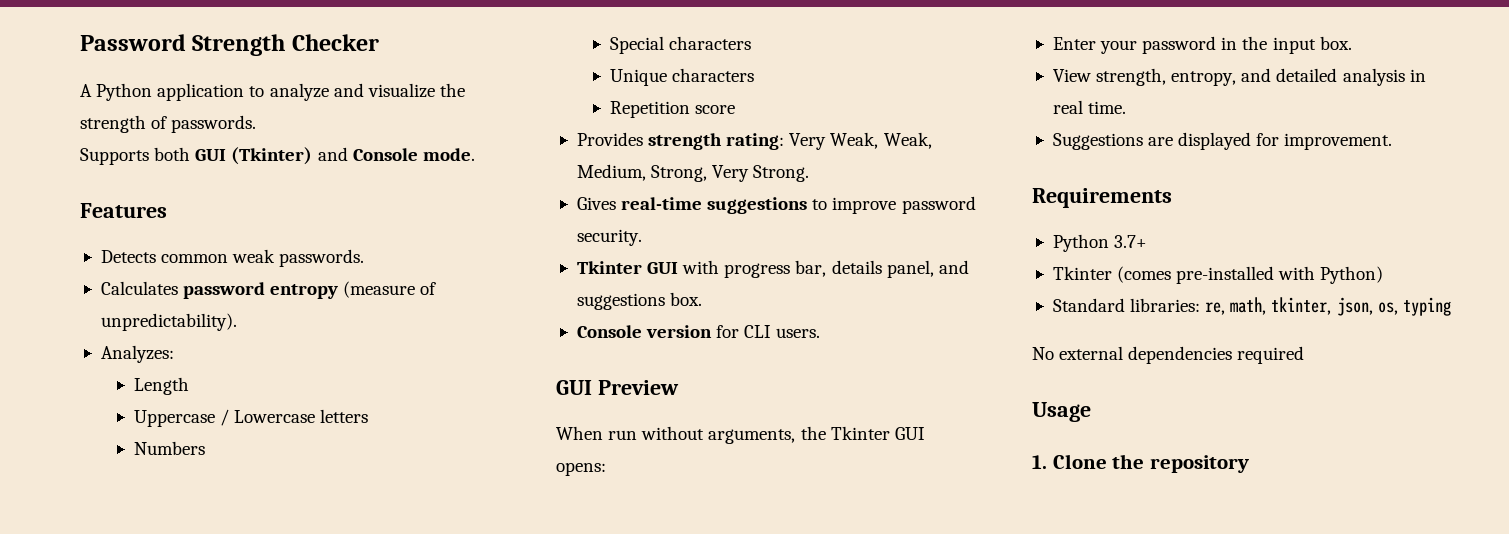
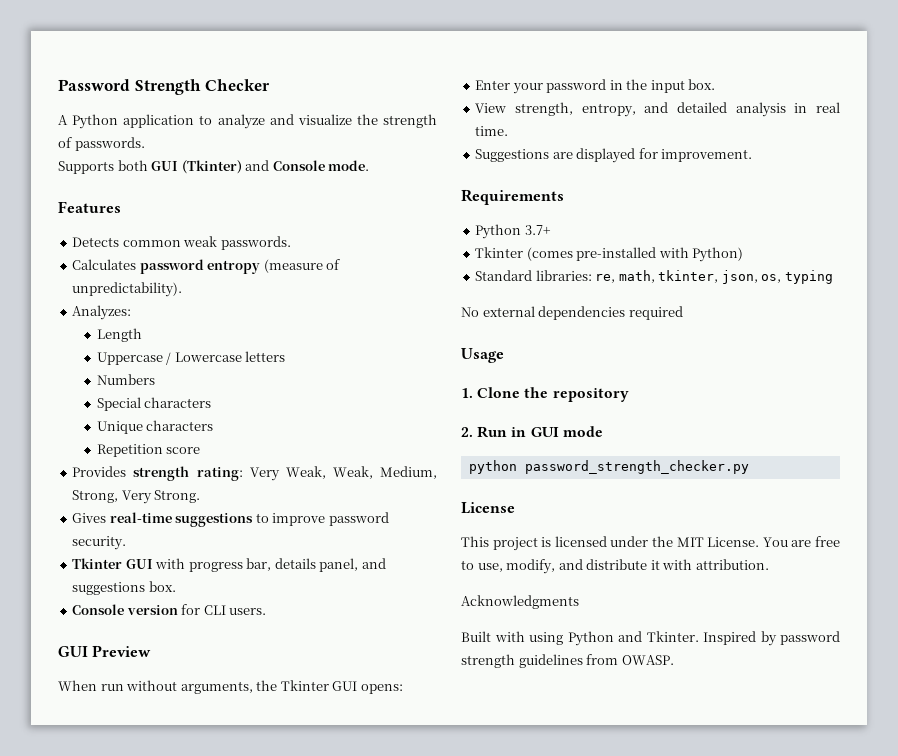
(1249, 464) none -> [461,426,603,438] [468,460,749,474] [461,502,515,514] [461,536,840,551] [461,559,769,574] [461,595,579,609] [461,631,840,646] [461,654,674,668] // 2. Run in GUI mode // python password_strength_checker.py // License // This project is licensed under the MIT License. You are free to use, modify, and distribute it with attribution. // Acknowledgments // Built with using Python and Tkinter. Inspired by password strength guidelines from OWASP.

